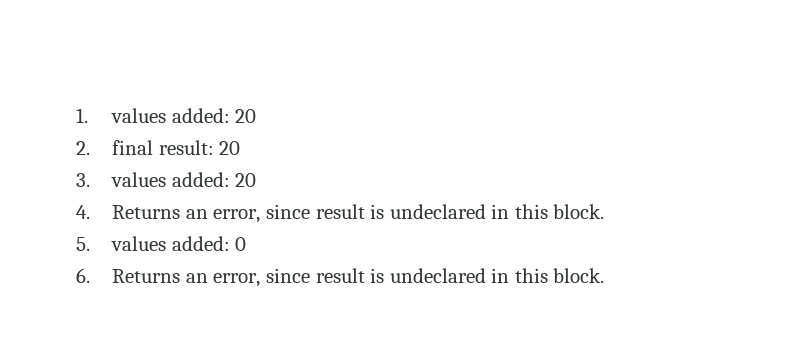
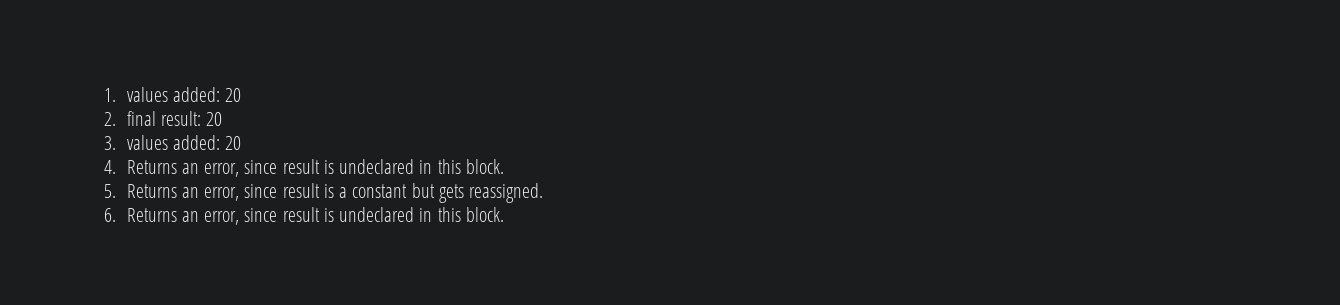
[111,236,247,251] values added: 0 -> [126,183,544,203] Returns an error, since result is a constant but gets reassigned.

